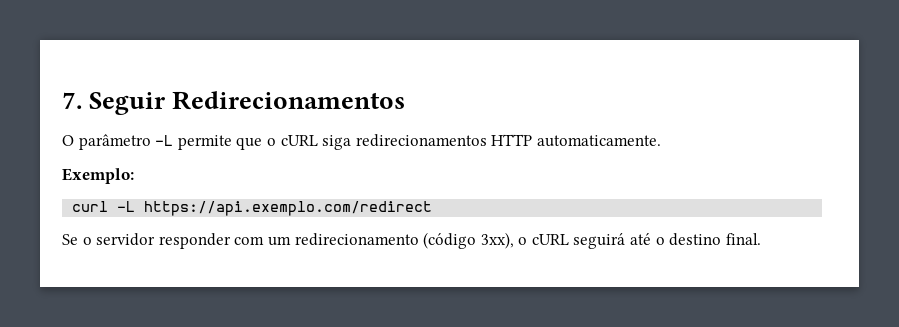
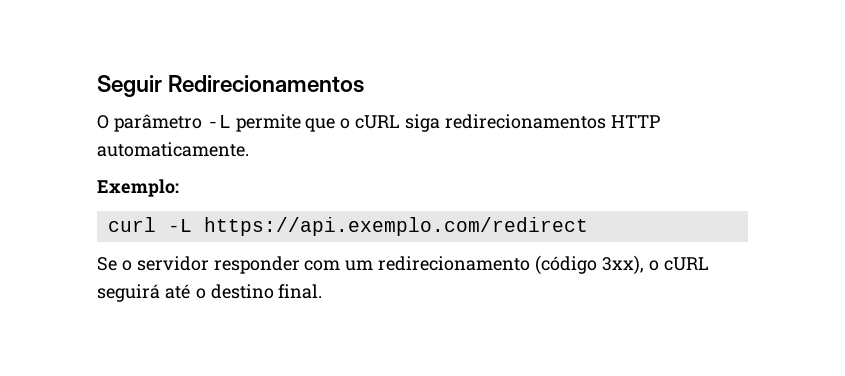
[62,92,82,109] 7. -> (97, 86) none

